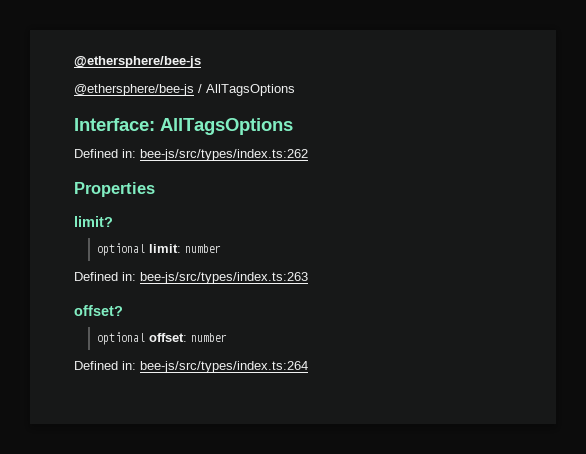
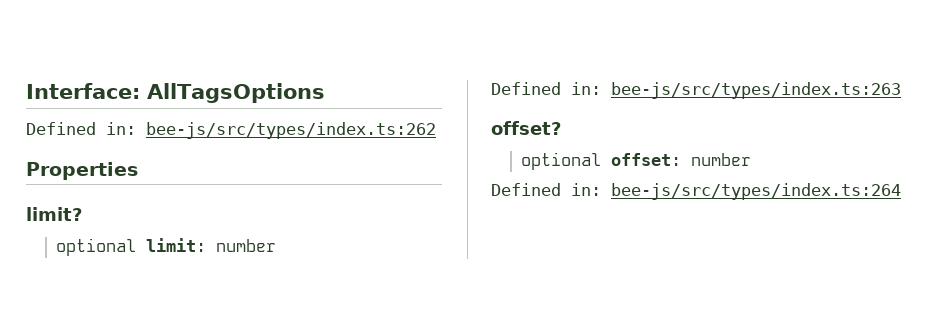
[74,56,201,68] [74,84,295,96] @ethersphere/bee-js // @ethersphere/bee-js / AllTagsOptions // -> (26, 91) none

